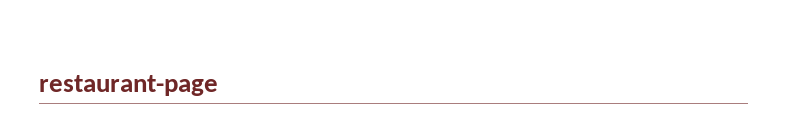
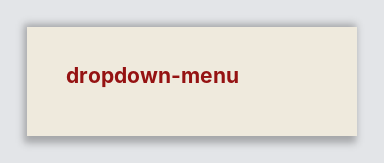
[39,75,218,96] restaurant-page -> [66,67,239,88] dropdown-menu

